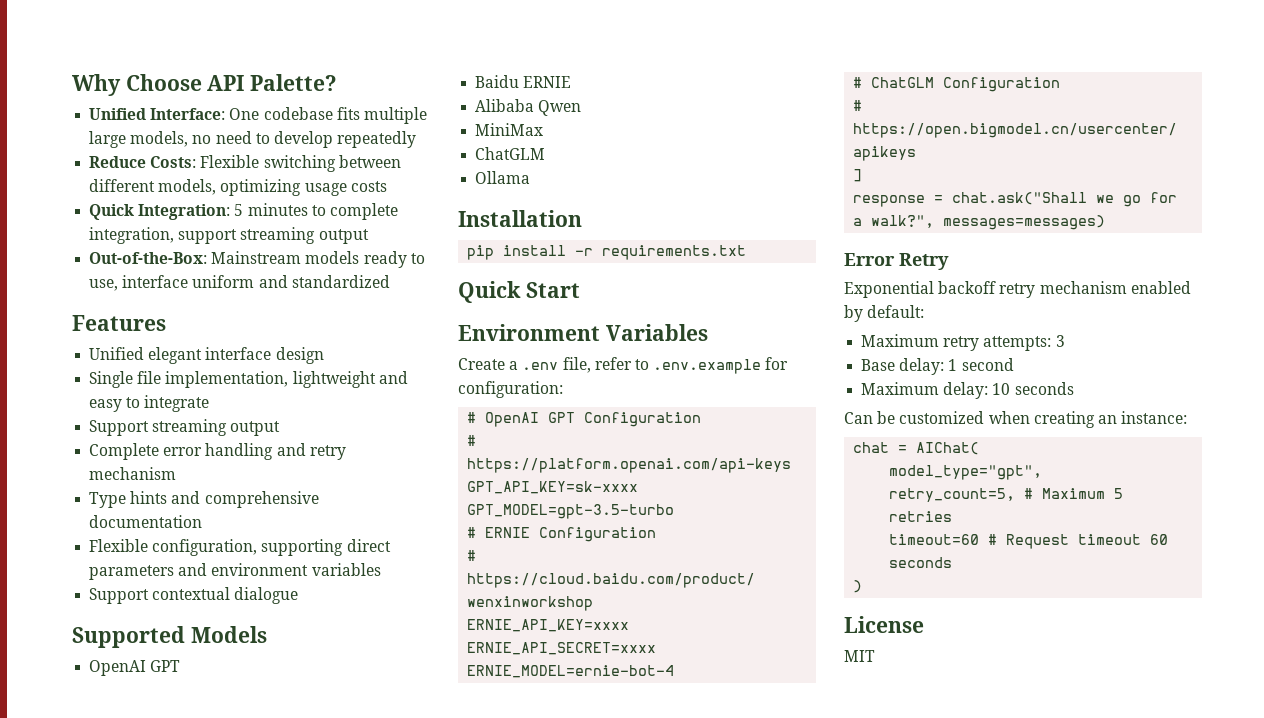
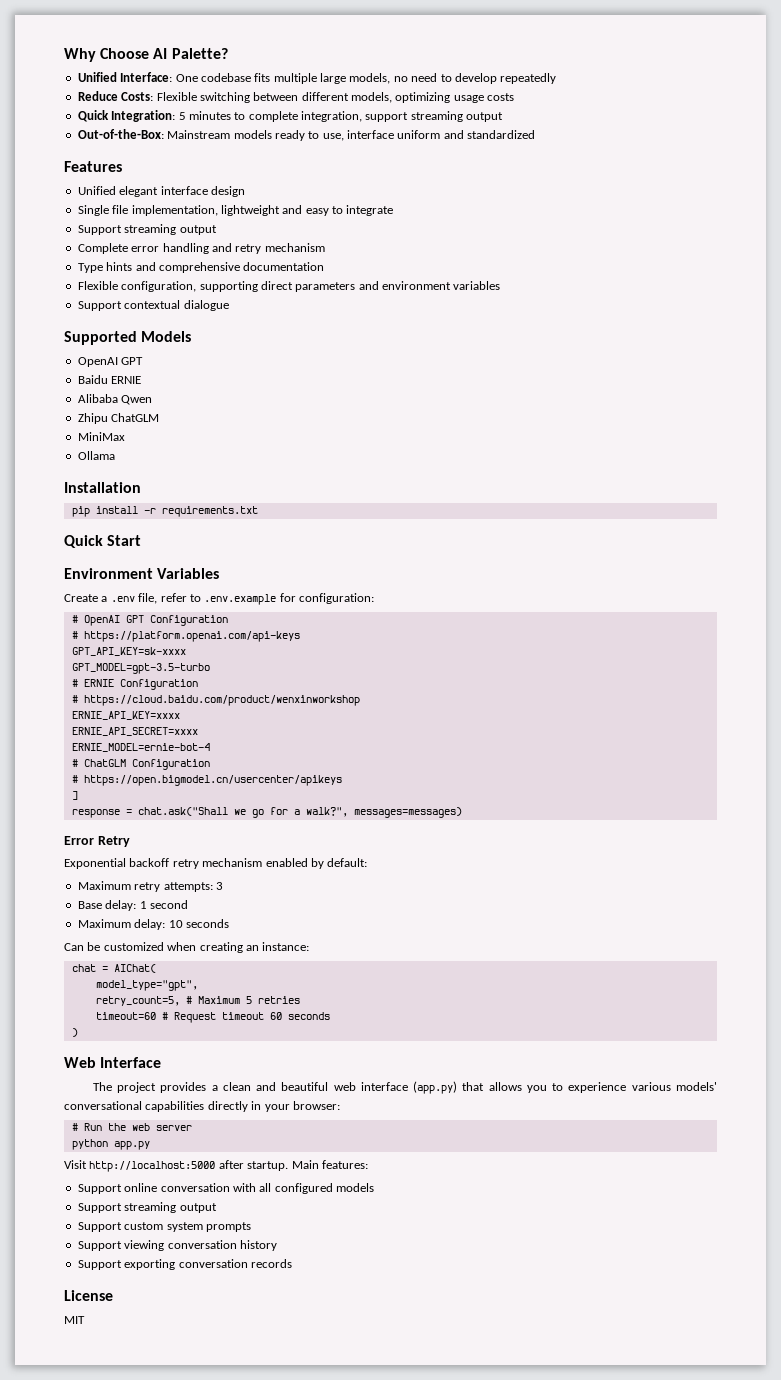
[207,75,245,91] API -> [153,48,168,59] AI
(582, 108) none -> [77,413,160,424] // Zhipu ChatGLM
[475,147,546,160] // ChatGLM -> (125, 436) none
(863, 586) none -> [64,1057,162,1068] [92,1081,718,1094] [64,1101,340,1112] [71,1123,192,1131] [71,1139,150,1150] [64,1160,368,1172] [77,1183,374,1194] [77,1202,217,1213] [77,1222,251,1232] [77,1240,277,1251] [77,1259,292,1270] // Web Interface // The project provides a clean and beautiful web interface (app.py) that allows you to experience various models' conversational capabilities directly in your browser: // # Run the web server // python app.py // Visit http://localhost:5000 after startup. Main features: // Support online conversation with all configured models // Support streaming output // Support custom system prompts // Support viewing conversation history // Support exporting conversation records

